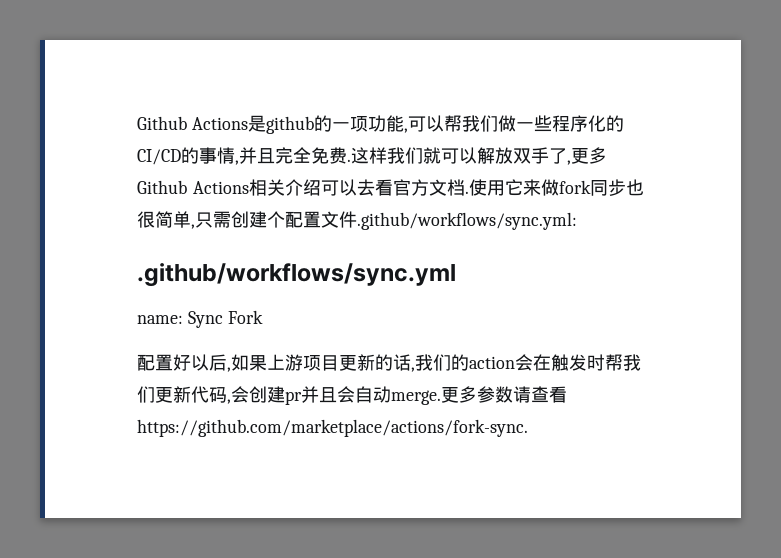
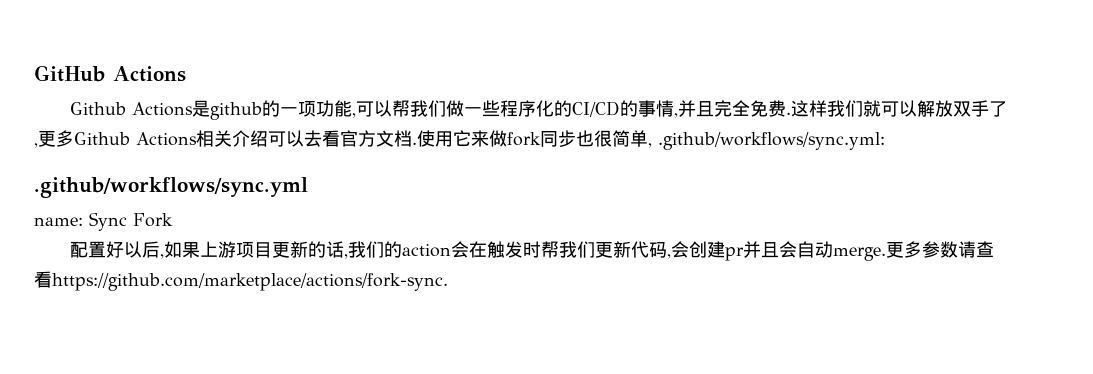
(137, 123) none -> [34,65,186,82] GitHub Actions //
[195,211,357,228] 只需创建个配置文件 -> (652, 145) none

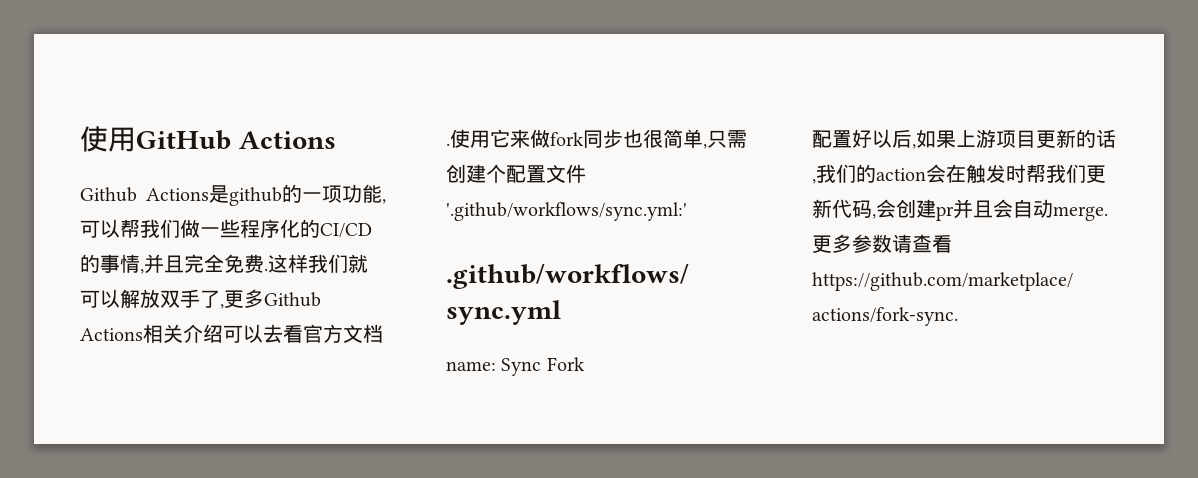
(34, 73) none -> [80,126,136,152] 使用
[658,132,885,150] .github/workflows/sync.yml: -> [707,130,747,148] [446,164,586,183] [446,202,687,221] 只需创建个配置文件'.github/workflows/sync.yml:'

